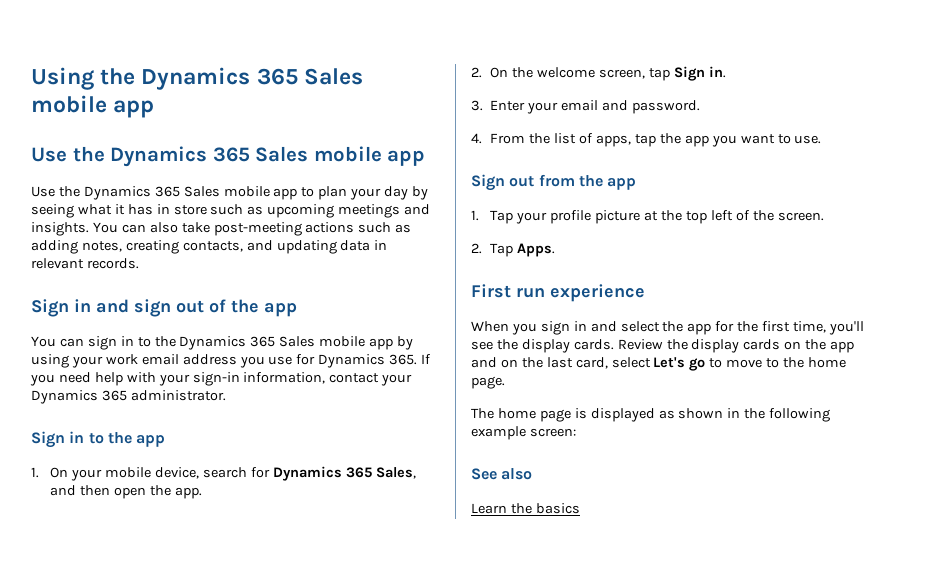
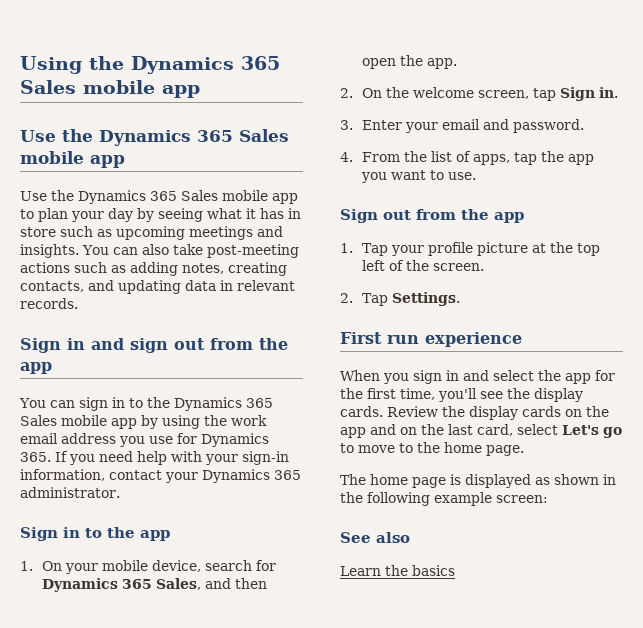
[209,299,226,313] of -> [210,338,253,350] from
[71,356,103,368] your -> [204,415,227,426] the
[517,243,556,257] Apps. -> [392,292,461,306] Settings.

